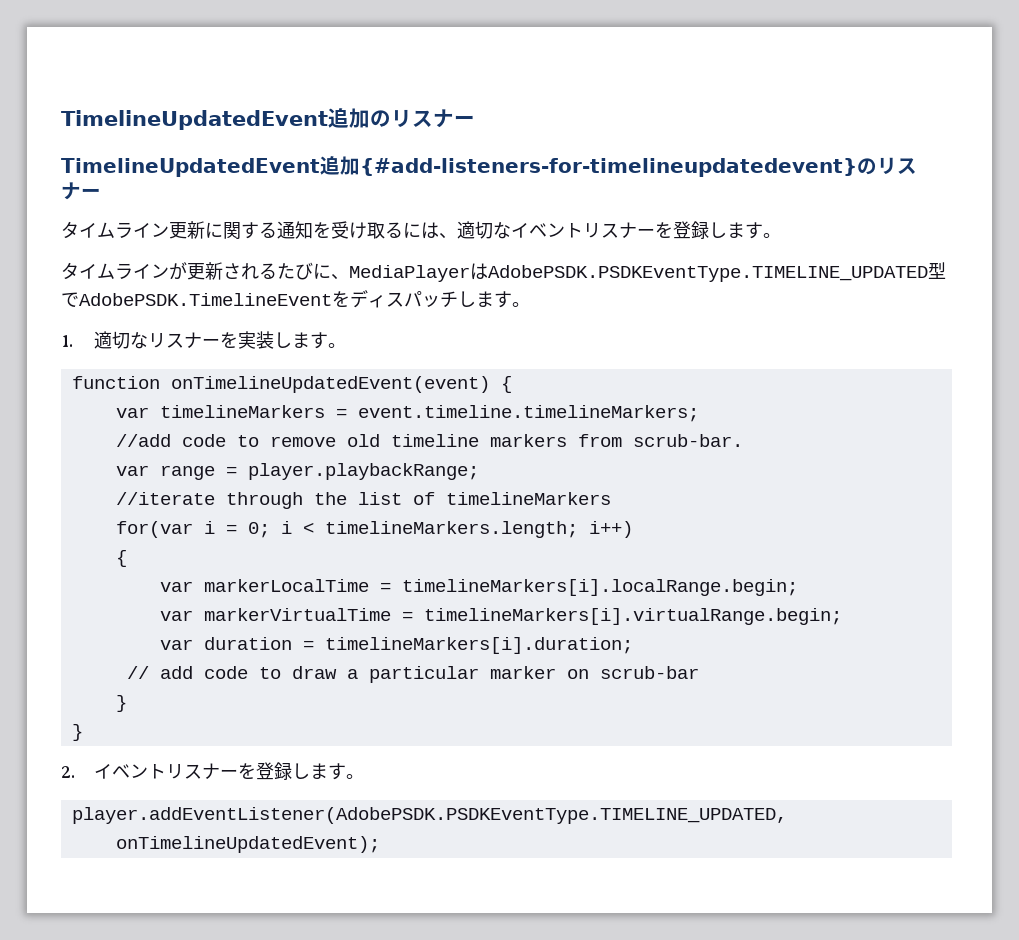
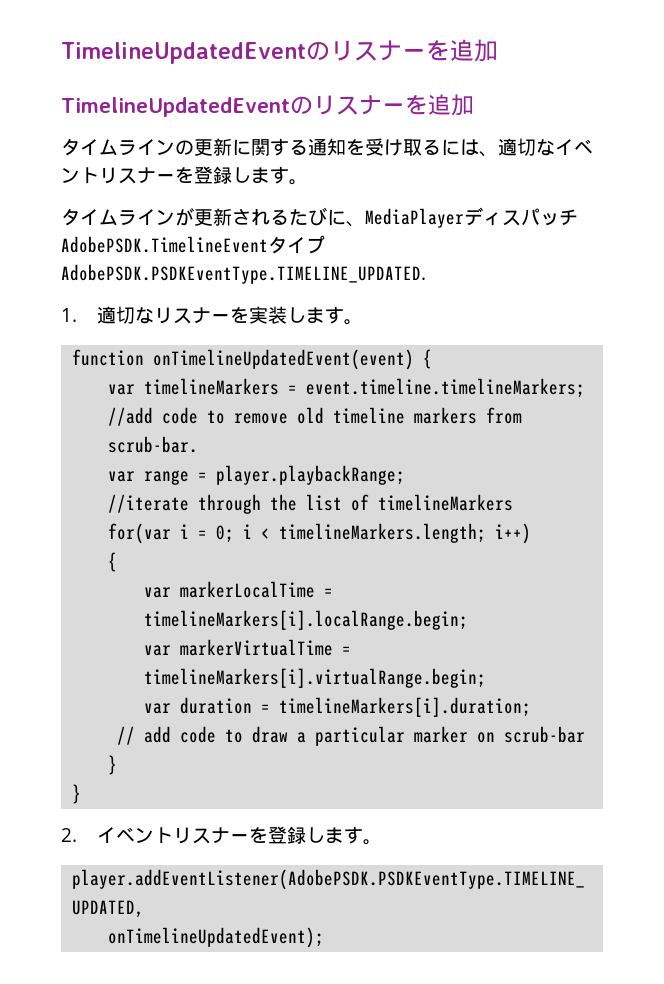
[61,108,475,130] [61,156,917,177] [61,182,101,200] [61,221,169,239] TimelineUpdatedEvent追加のリスナー // TimelineUpdatedEvent追加{#add-listeners-for-timelineupdatedevent}のリスナー // タイムライン -> [61,39,498,64] [61,94,474,117] [61,138,194,156] TimelineUpdatedEventのリスナーを追加 // TimelineUpdatedEventのリスナーを追加 // タイムラインの
[470,262,946,282] [61,290,530,308] はAdobePSDK.PSDKEventType.TIMELINE_UPDATED型でAdobePSDK.TimelineEventをディスパッチします。 -> [464,207,578,226] [61,235,325,254] [61,264,426,284] ディスパッチAdobePSDK.TimelineEventタイプAdobePSDK.PSDKEventType.TIMELINE_UPDATED.

